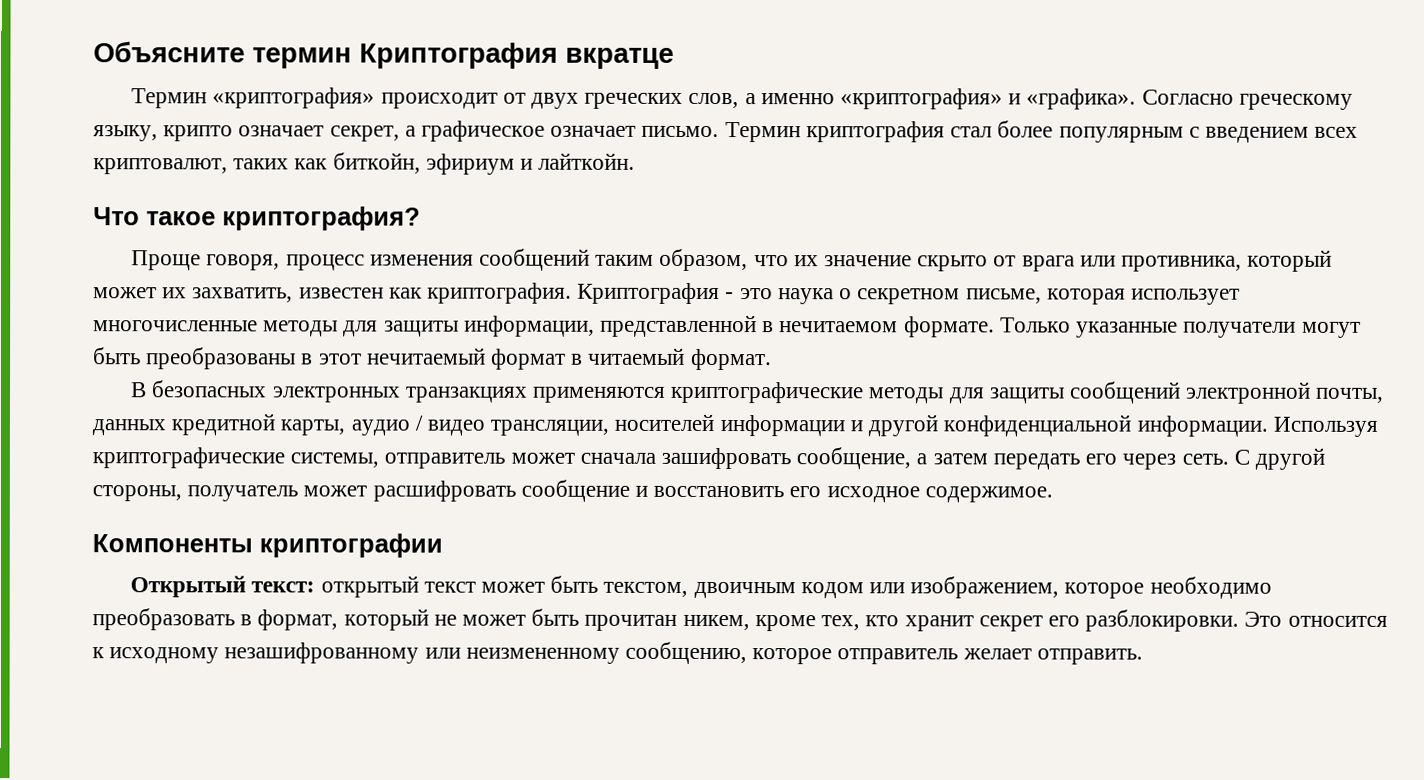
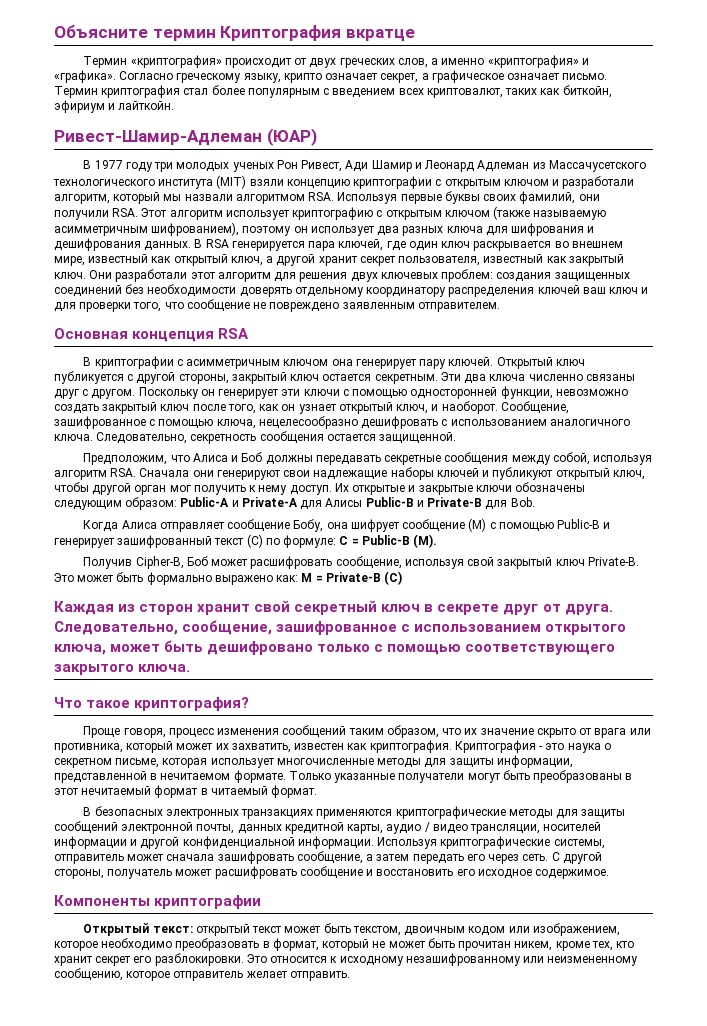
(636, 161) none -> [54,128,317,146] [83,160,646,172] [53,175,635,189] [54,191,600,204] [54,206,607,220] [54,222,595,236] [54,238,623,251] [54,254,624,266] [54,269,630,282] [54,284,649,297] [54,299,500,312] [54,328,250,342] [83,356,585,369] [54,371,635,384] [54,386,628,399] [54,401,569,414] [54,416,630,429] [54,431,457,444] [83,452,653,465] [54,467,645,480] [54,482,586,495] [54,497,535,510] [83,518,611,532] [54,534,438,548] [83,556,639,569] [54,571,403,585] [54,600,613,615] [54,620,627,635] [54,640,616,655] [54,664,191,675] // Ривест-Шамир-Адлеман (ЮАР) // В 1977 году три молодых ученых Рон Ривест, Ади Шамир и Леонард Адлеман из Массачусетского технологического института (MIT) взяли концепцию криптографии с открытым ключом и разработали алгоритм, который мы назвали алгоритмом RSA. Используя первые буквы своих фамилий, они получили RSA. Этот алгоритм использует криптографию с открытым ключом (также называемую асимметричным шифрованием), поэтому он использует два разных ключа для шифрования и дешифрования данных. В RSA генерируется пара ключей, где один ключ раскрывается во внешнем мире, известный как открытый ключ, а другой хранит секрет пользователя, известный как закрытый ключ. Они разработали этот алгоритм для решения двух ключевых проблем: создания защищенных соединений без необходимости доверять отдельному координатору распределения ключей ваш ключ и для проверки того, что сообщение не повреждено заявленным отправителем. // Основная концепция RSA // В криптографии с асимметричным ключом она генерирует пару ключей. Открытый ключ публикуется с другой стороны, закрытый ключ остается секретным. Эти два ключа численно связаны друг с другом. Поскольку он генерирует эти ключи с помощью односторонней функции, невозможно создать закрытый ключ после того, как он узнает открытый ключ, и наоборот. Сообщение, зашифрованное с помощью ключа, нецелесообразно дешифровать с использованием аналогичного ключа. Следовательно, секретность сообщения остается защищенной. // Предположим, что Алиса и Боб должны передавать секретные сообщения между собой, используя алгоритм RSA. Сначала они генерируют свои надлежащие наборы ключей и публикуют открытый ключ, чтобы другой орган мог получить к нему доступ. Их открытые и закрытые ключи обозначены следующим образом: Public-A и Private-A для Алисы Public-B и Private-B для Bob. // Когда Алиса отправляет сообщение Бобу, она шифрует сообщение (M) с помощью Public-B и генерирует зашифрованный текст (C) по формуле: C = Public-B (M). // Получив Cipher-B, Боб может расшифровать сообщение, используя свой закрытый ключ Private-B. Это может быть формально выражено как: M = Private-B (C) // Каждая из сторон хранит свой секретный ключ в секрете друг от друга. Следовательно, сообщение, зашифрованное с использованием открытого ключа, может быть дешифровано только с помощью соответствующего закрытого ключа.

